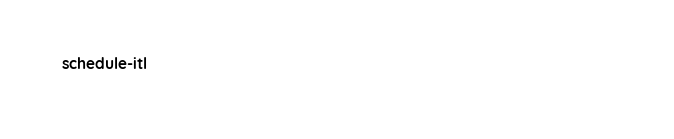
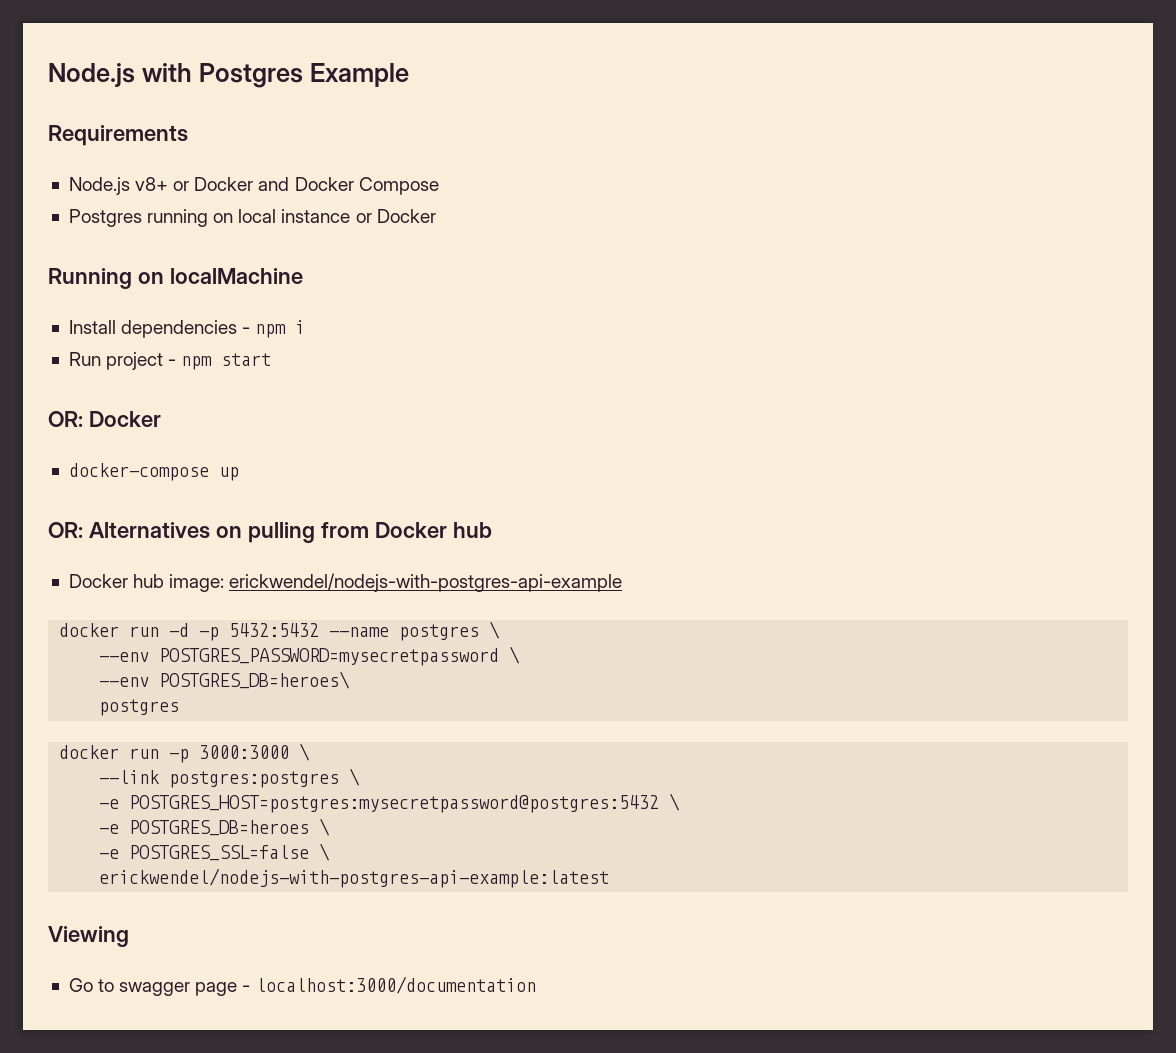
[62,57,147,69] schedule-itl -> [48,63,409,88] [48,125,188,146] [68,177,439,195] [68,209,436,227] [48,268,303,289] [68,320,306,338] [68,352,272,370] [48,411,161,427] [68,463,239,481] [48,522,492,543] [68,573,623,592] [59,621,501,641] [99,646,521,666] [99,671,351,689] [99,699,180,716] [59,743,311,763] [99,768,361,788] [99,793,681,813] [99,818,331,836] [99,843,331,861] [99,868,610,888] [48,926,129,947] [68,976,536,996] Node.js with Postgres Example // Requirements // Node.js v8+ or Docker and Docker Compose // Postgres running on local instance or Docker // Running on localMachine // Install dependencies - npm i // Run project - npm start // OR: Docker // docker-compose up // OR: Alternatives on pulling from Docker hub // Docker hub image: erickwendel/nodejs-with-postgres-api-example // docker run -d -p 5432:5432 --name postgres \ // --env POSTGRES_PASSWORD=mysecretpassword \ // --env POSTGRES_DB=heroes\ // postgres // docker run -p 3000:3000 \ // --link postgres:postgres \ // -e POSTGRES_HOST=postgres:mysecretpassword@postgres:5432 \ // -e POSTGRES_DB=heroes \ // -e POSTGRES_SSL=false \ // erickwendel/nodejs-with-postgres-api-example:latest // Viewing // Go to swagger page - localhost:3000/documentation

